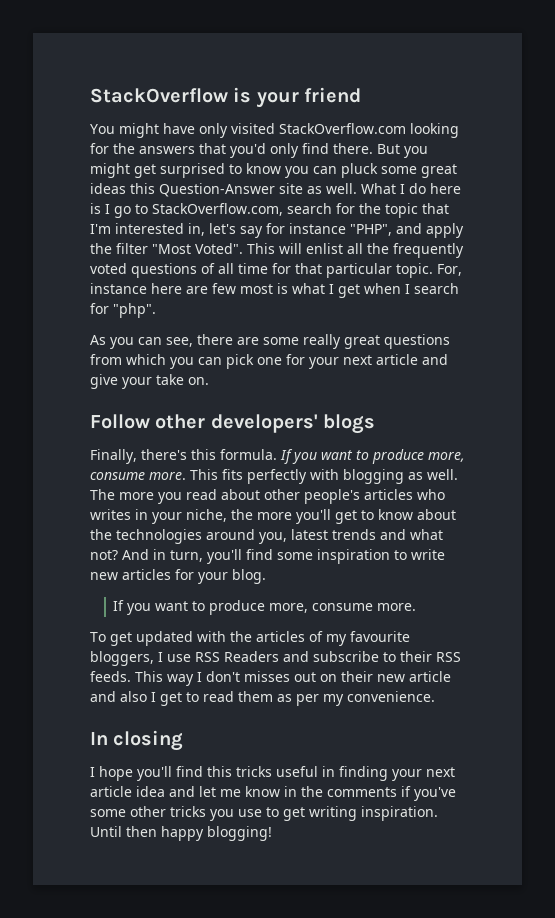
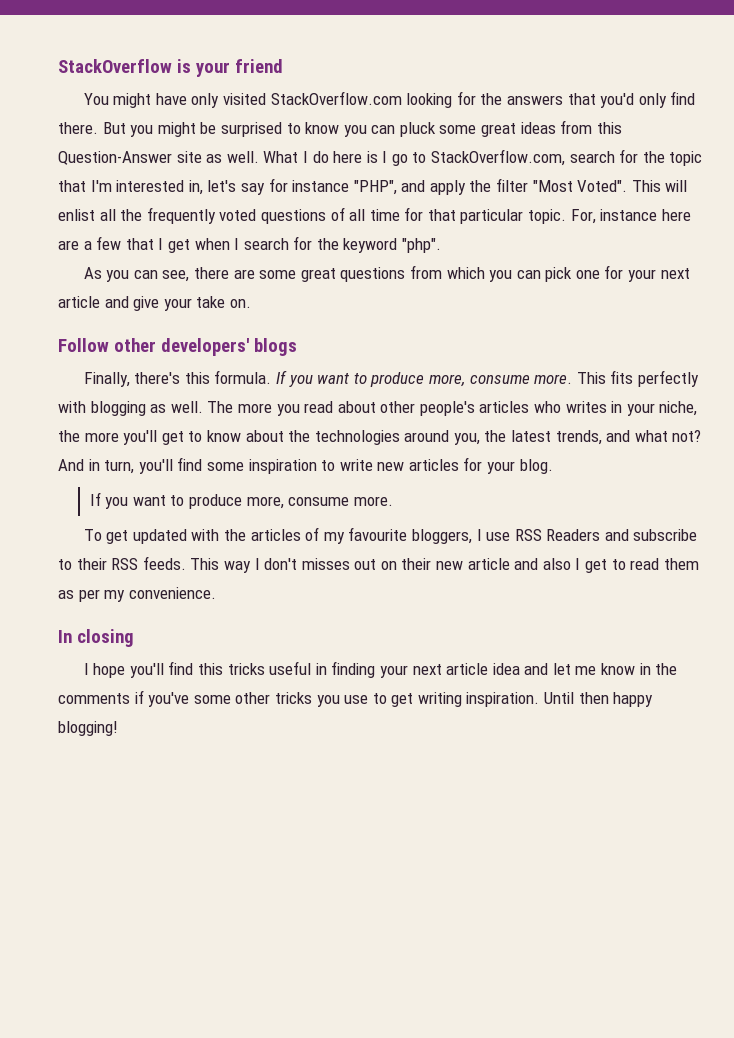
[134,164,156,178] get -> [200,122,217,134] be
(126, 188) none -> [560,120,593,134] from
[212,283,325,294] few most is what -> [83,236,154,250] a few that
(109, 308) none -> [316,238,398,253] the keyword
[303,334,341,349] really -> (297, 274) none
[291,529,376,540] latest trends -> [484,430,602,445] the latest trends,

